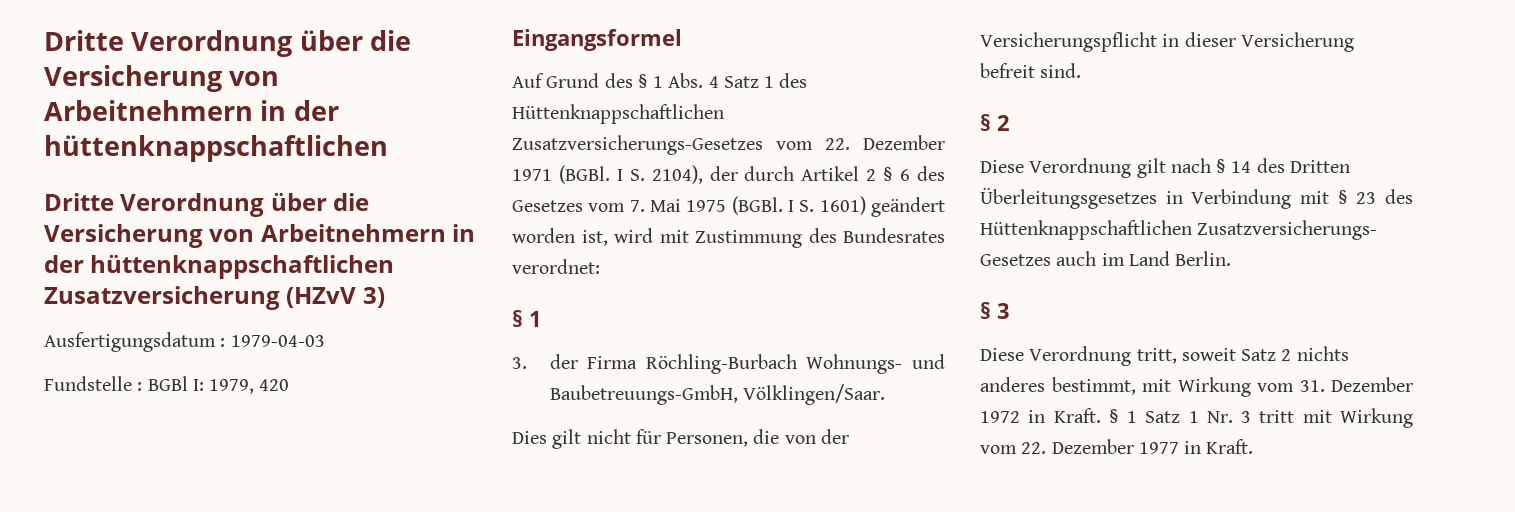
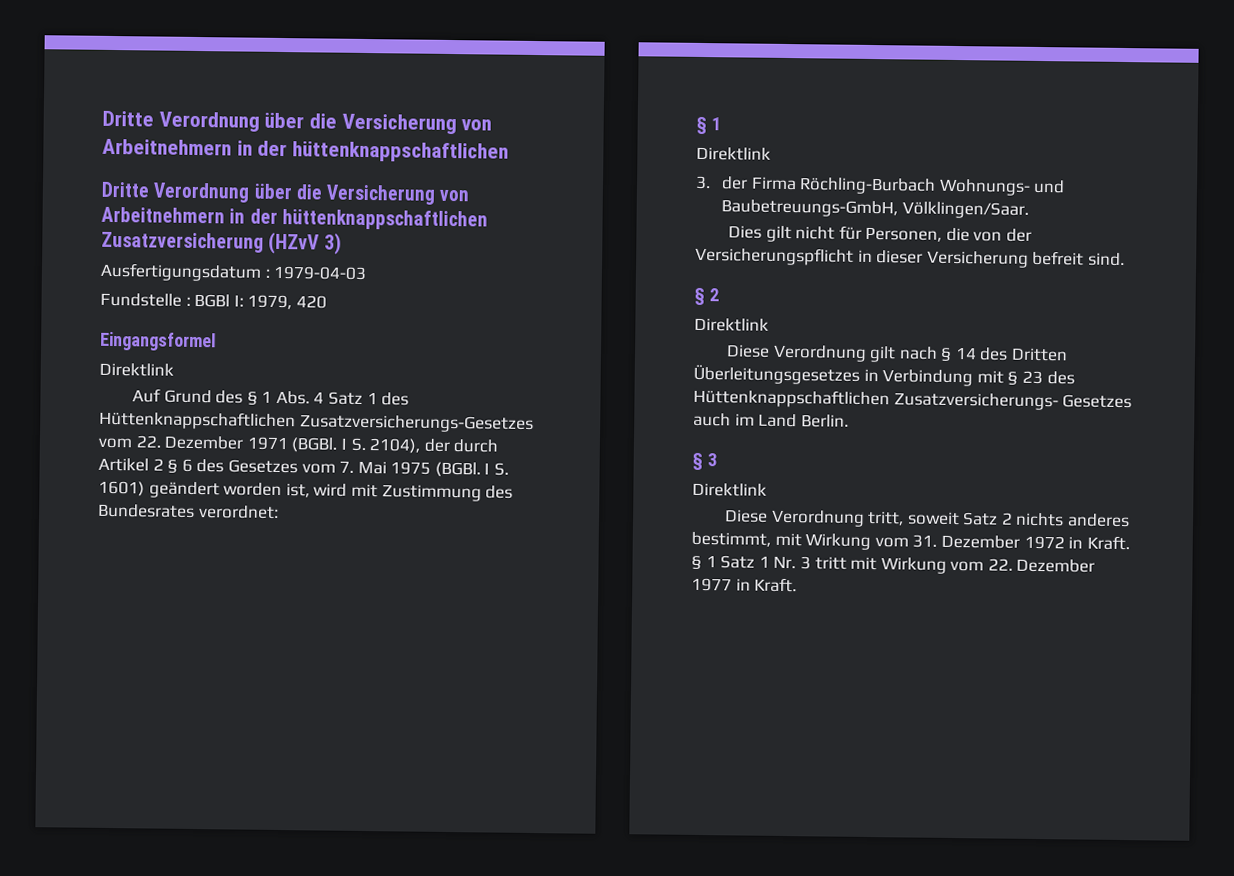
(682, 40) none -> [99,362,174,377] // Direktlink
(542, 319) none -> [696,146,771,161] // Direktlink
(1010, 123) none -> [694,317,769,332] // Direktlink
(1010, 311) none -> [692,482,767,497] // Direktlink

